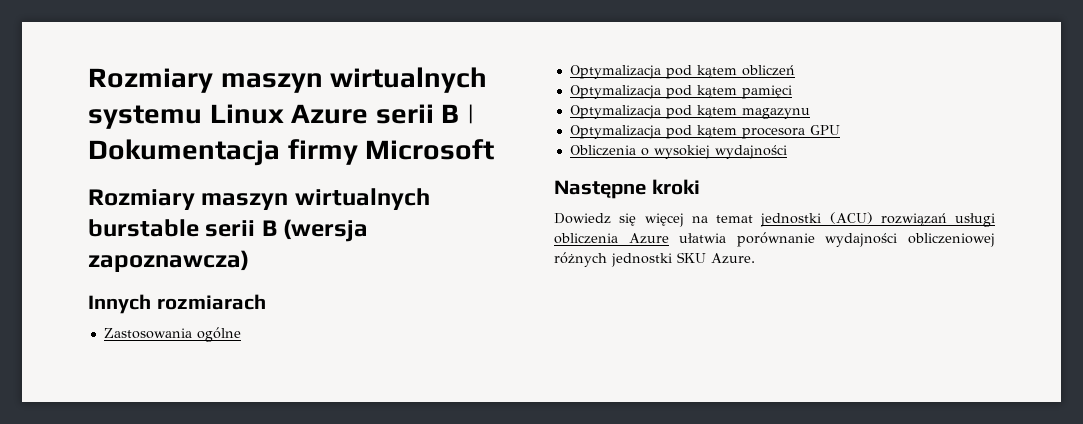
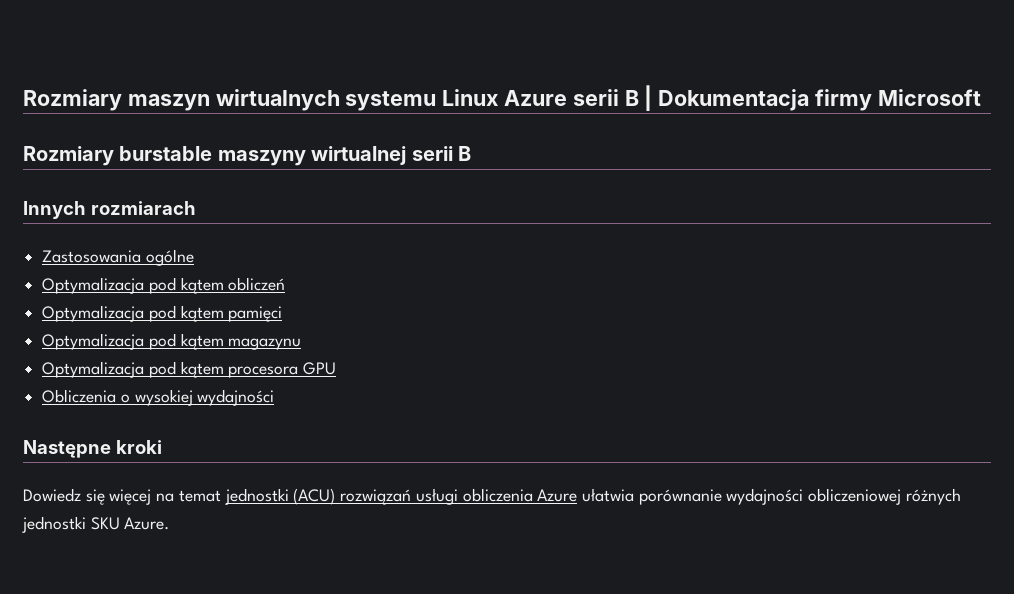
[201,188,430,210] [88,219,369,242] [88,250,249,272] maszyn wirtualnych burstable serii B (wersja zapoznawcza) -> [119,146,471,166] burstable maszyny wirtualnej serii B

